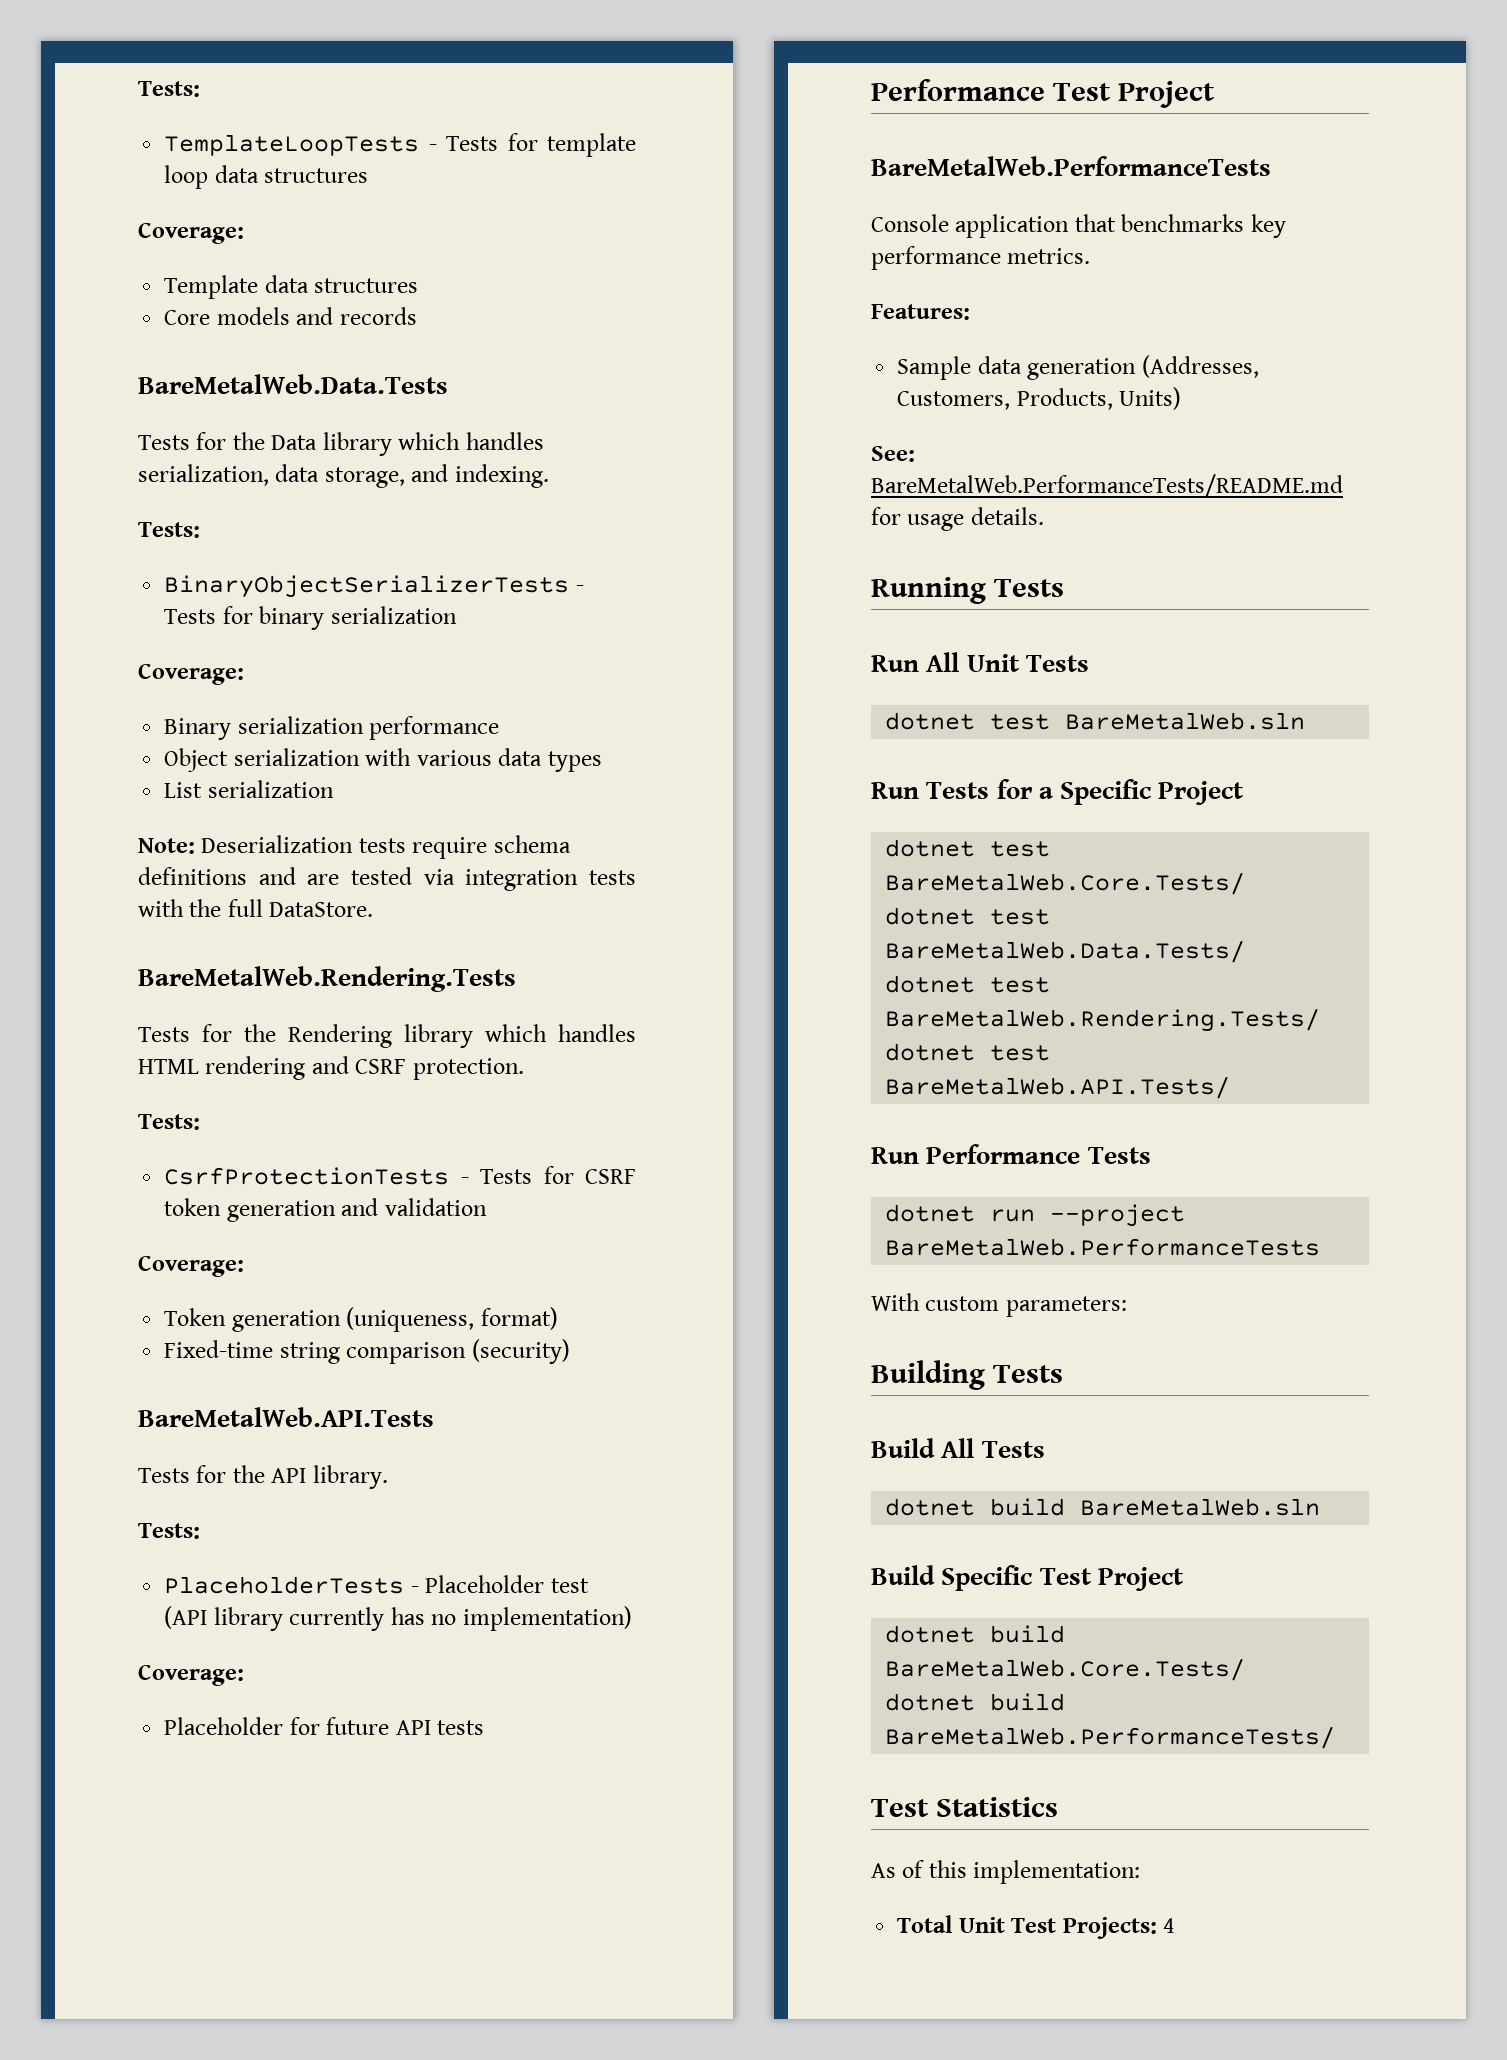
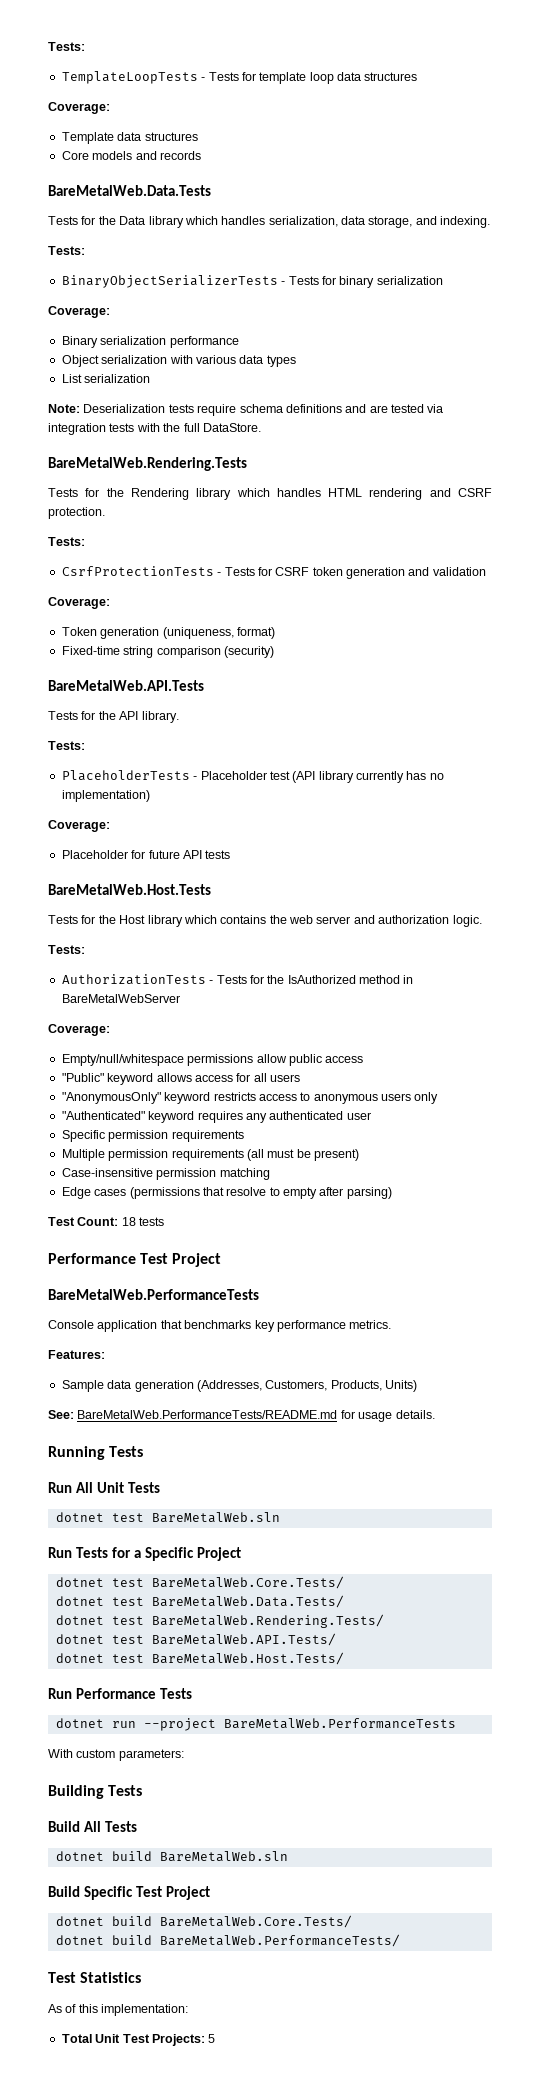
(485, 1727) none -> [48,884,211,895] [48,915,482,927] [48,945,85,954] [61,974,414,985] [61,994,180,1003] [48,1024,110,1036] [61,1054,364,1066] [61,1073,300,1085] [61,1092,439,1104] [61,1111,371,1123] [61,1130,244,1142] [61,1149,359,1161] [61,1168,270,1180] [61,1187,392,1199] [48,1217,165,1226] // BareMetalWeb.Host.Tests // Tests for the Host library which contains the web server and authorization logic. // Tests: // AuthorizationTests - Tests for the IsAuthorized method in BareMetalWebServer // Coverage: // Empty/null/whitespace permissions allow public access // "Public" keyword allows access for all users // "AnonymousOnly" keyword restricts access to anonymous users only // "Authenticated" keyword requires any authenticated user // Specific permission requirements // Multiple permission requirements (all must be present) // Case-insensitive permission matching // Edge cases (permissions that resolve to empty after parsing) // Test Count: 18 tests
(1231, 1087) none -> [55,1652,344,1665] // dotnet test BareMetalWeb.Host.Tests/
[1163,1918,1176,1933] 4 -> [208,2034,216,2043] 5

